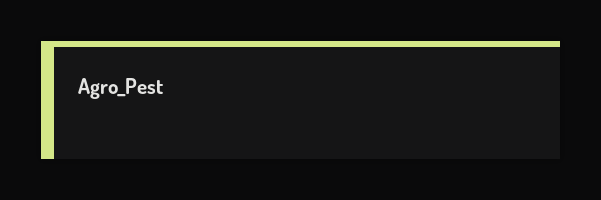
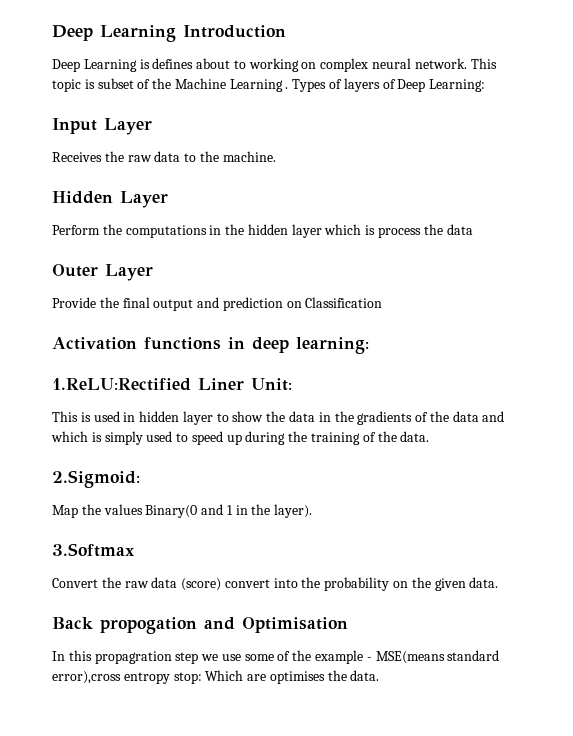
[78,78,163,99] Agro_Pest -> [52,25,286,42] [52,58,497,72] [52,78,486,92] [52,118,152,135] [52,151,276,162] [52,191,168,208] [52,224,473,238] [52,264,153,281] [52,297,383,311] [52,337,369,354] [52,378,292,391] [52,411,505,425] [51,431,430,445] [52,470,140,488] [52,504,313,518] [52,543,135,557] [52,577,499,591] [52,617,348,634] [52,650,500,664] [52,670,380,684] Deep Learning Introduction // Deep Learning is defines about to working on complex neural network. This topic is subset of the Machine Learning . Types of layers of Deep Learning: // Input Layer // Receives the raw data to the machine. // Hidden Layer // Perform the computations in the hidden layer which is process the data // Outer Layer // Provide the final output and prediction on Classification // Activation functions in deep learning: // 1.ReLU:Rectified Liner Unit: // This is used in hidden layer to show the data in the gradients of the data and which is simply used to speed up during the training of the data. // 2.Sigmoid: // Map the values Binary(0 and 1 in the layer). // 3.Softmax // Convert the raw data (score) convert into the probability on the given data. // Back propogation and Optimisation // In this propagration step we use some of the example - MSE(means standard error),cross entropy stop: Which are optimises the data.

